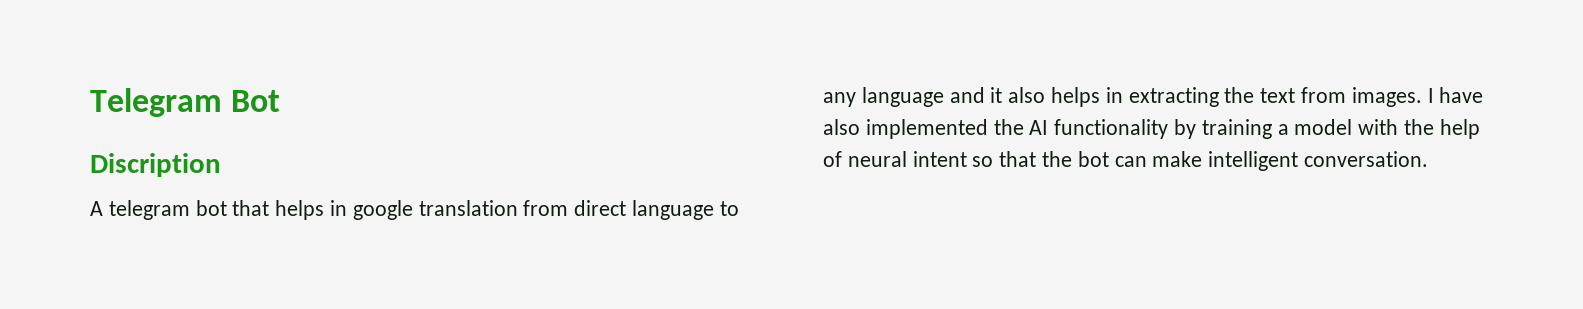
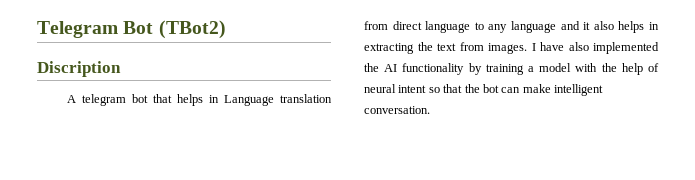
(281, 101) none -> [158,20,226,39] (TBot2)
[352,200,413,220] google -> [223,95,274,106] Language

